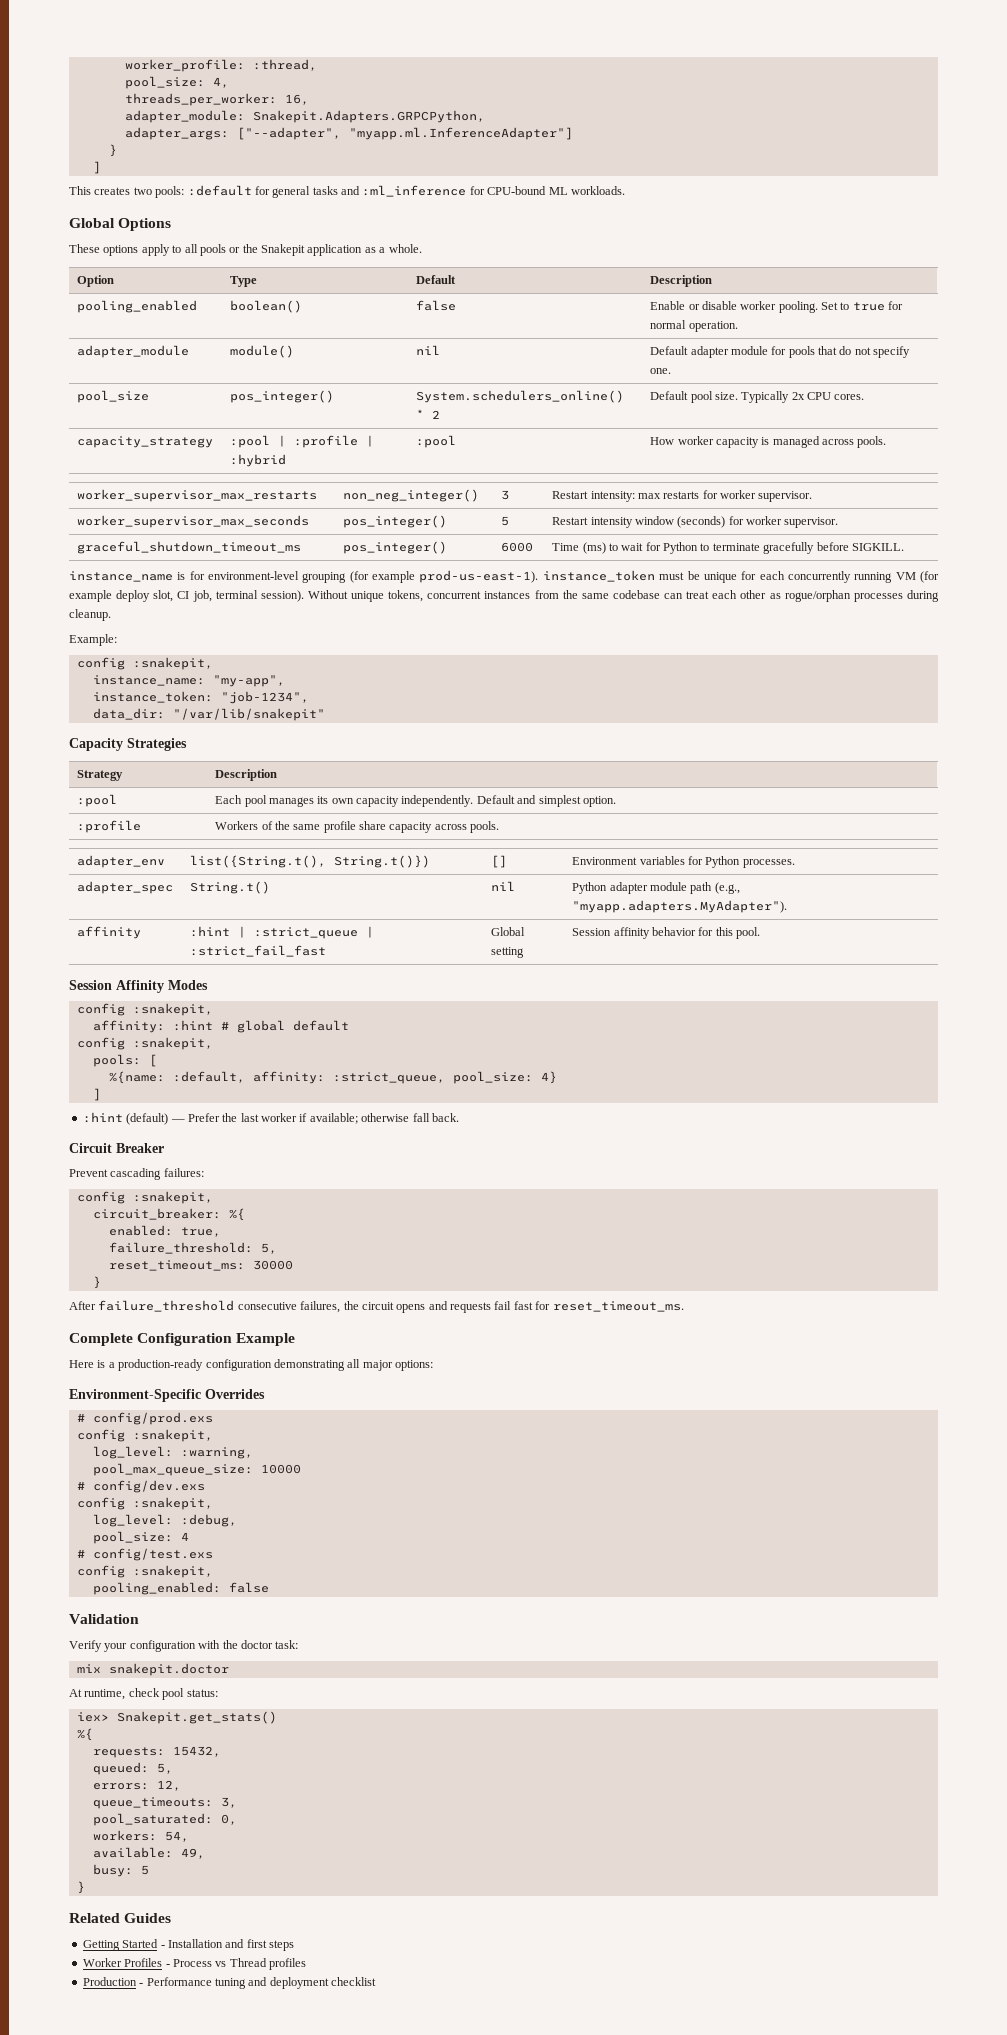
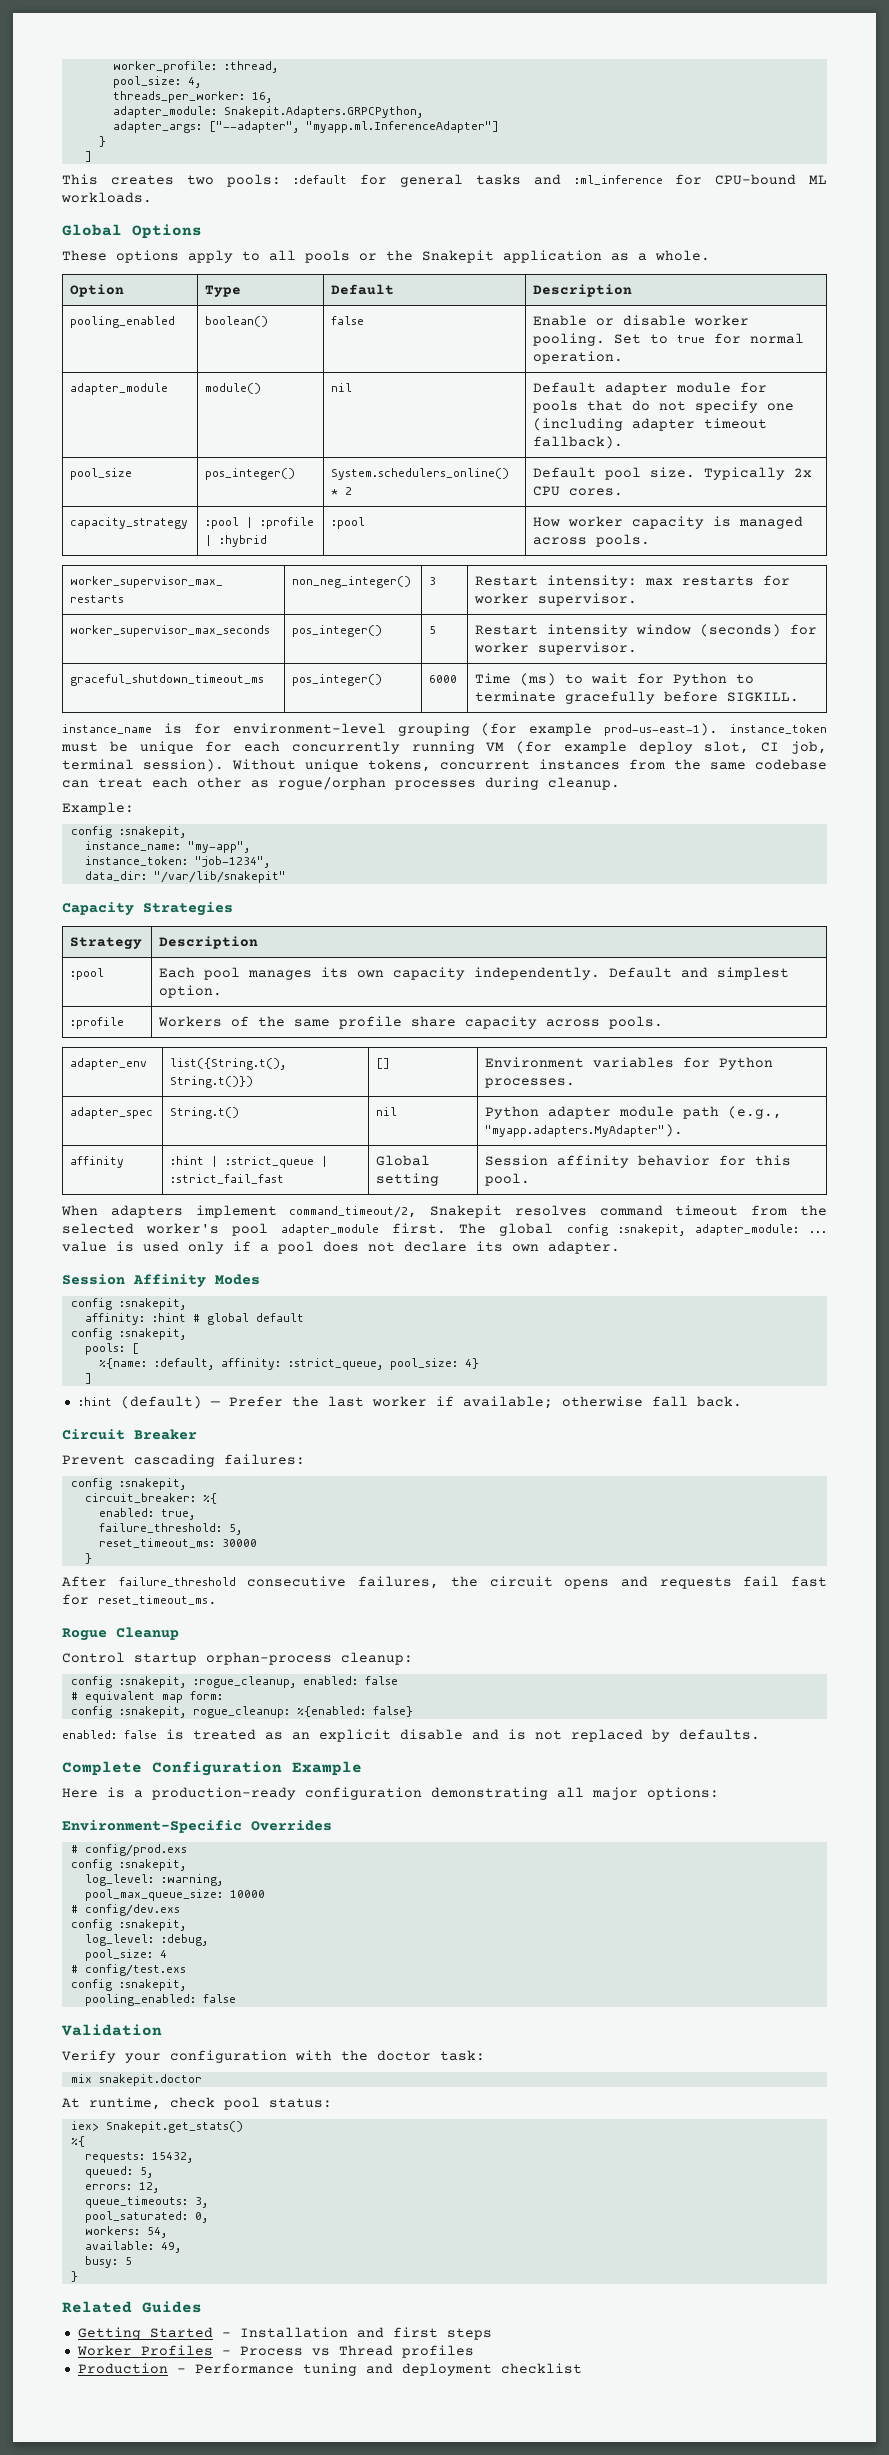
[650,368,672,374] one. -> [767,403,795,411] [533,418,768,431] [533,436,624,449] one (including adapter timeout fallback).
(761, 933) none -> [61,1205,828,1218] [62,1223,827,1236] [62,1241,620,1254] // When adapters implement command_timeout/2, Snakepit resolves command timeout from the selected worker's pool adapter_module first. The global config :snakepit, adapter_module: ... value is used only if a pool does not declare its own adapter.
(684, 1306) none -> [62,1627,179,1641] [62,1652,413,1665] [70,1676,398,1688] [70,1691,223,1703] [70,1706,413,1718] [62,1729,760,1742] // Rogue Cleanup // Control startup orphan-process cleanup: // config :snakepit, :rogue_cleanup, enabled: false // # equivalent map form: // config :snakepit, rogue_cleanup: %{enabled: false} // enabled: false is treated as an explicit disable and is not replaced by defaults.

